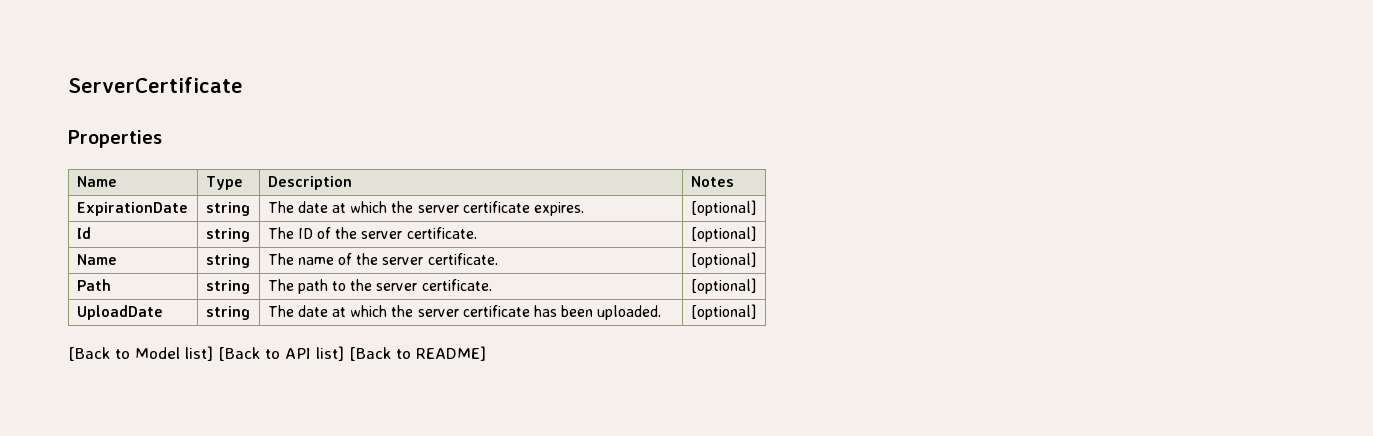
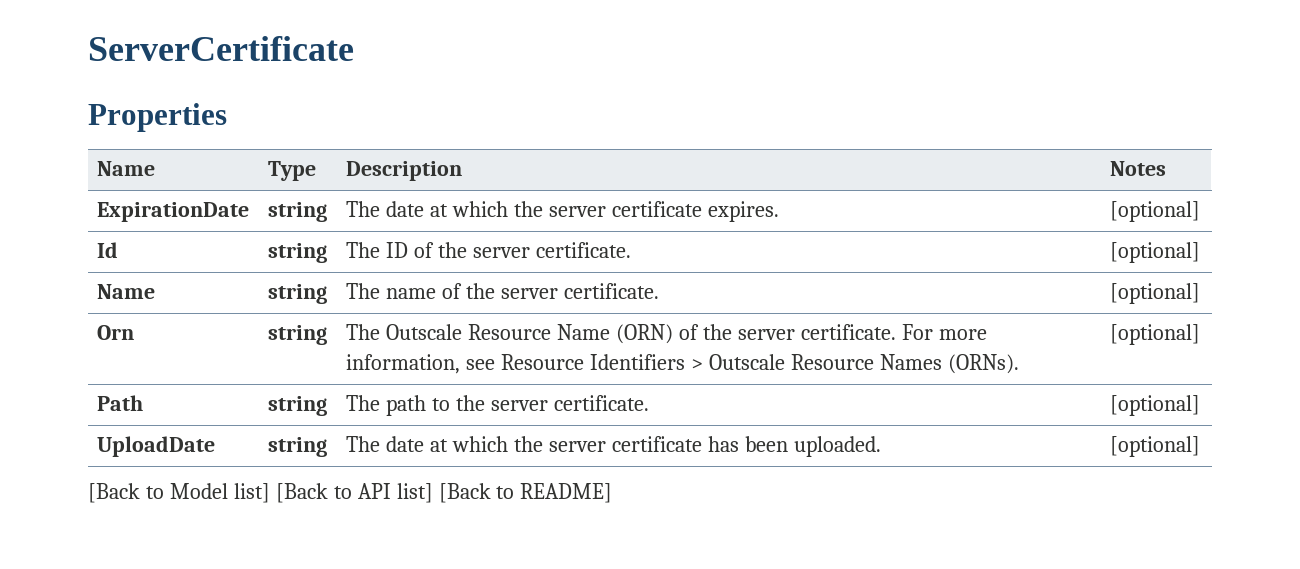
(756, 260) none -> [97,325,135,340] [268,325,328,345] [346,324,987,344] [346,354,1019,374] [1110,324,1201,345] // Orn | string | The Outscale Resource Name (ORN) of the server certificate. For more information, see Resource Identifiers > Outscale Resource Names (ORNs). | [optional]

